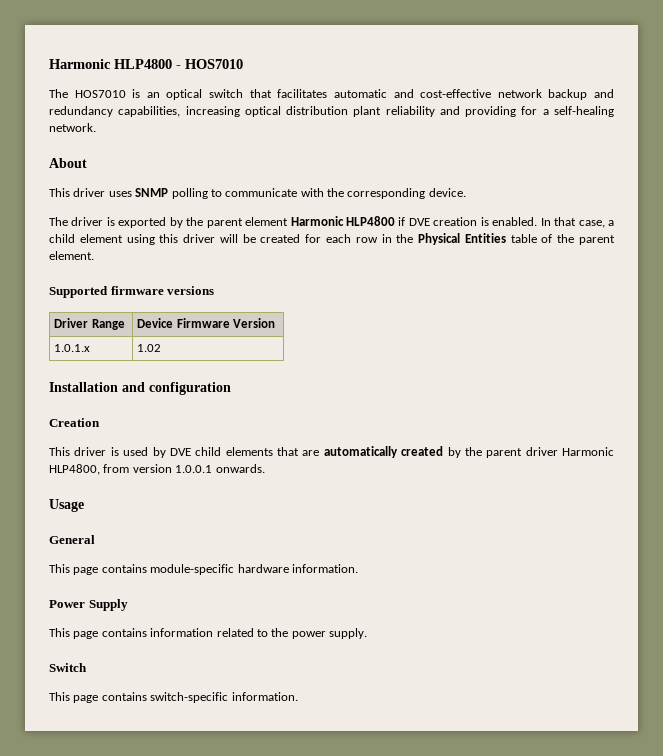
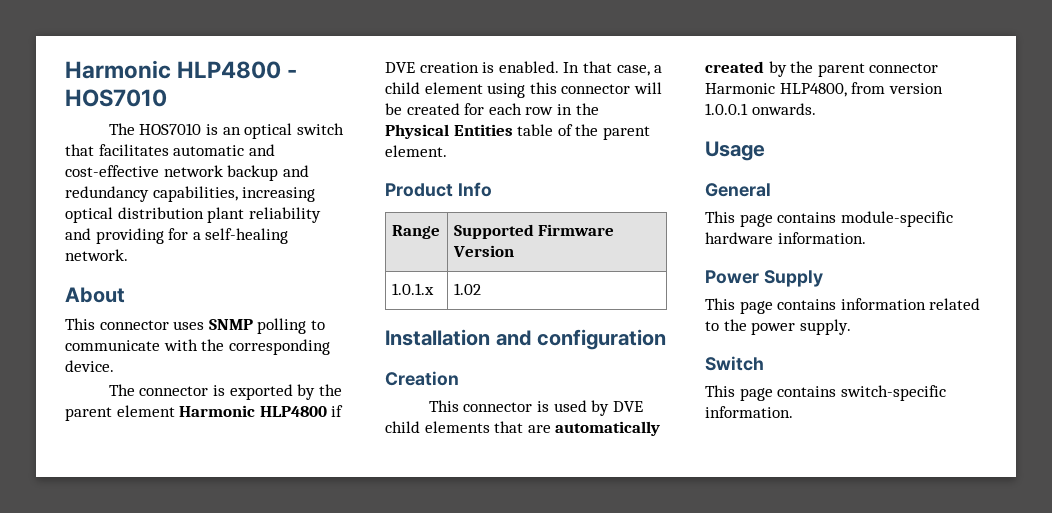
[73,188,106,197] driver -> [99,320,169,330] connector
[71,217,104,226] driver -> [139,386,209,396] connector
[183,234,216,243] driver -> [561,84,631,94] connector
[49,286,215,298] [54,318,89,328] Supported firmware versions // Driver -> [385,182,492,197] Product Info //
[137,318,174,328] Device -> [453,224,534,239] Supported
[74,447,107,456] driver -> [463,402,533,412] connector
[525,447,558,456] driver -> [869,63,939,73] connector

